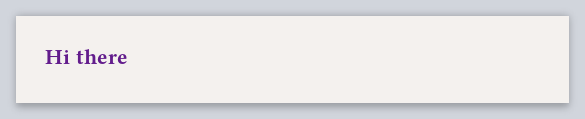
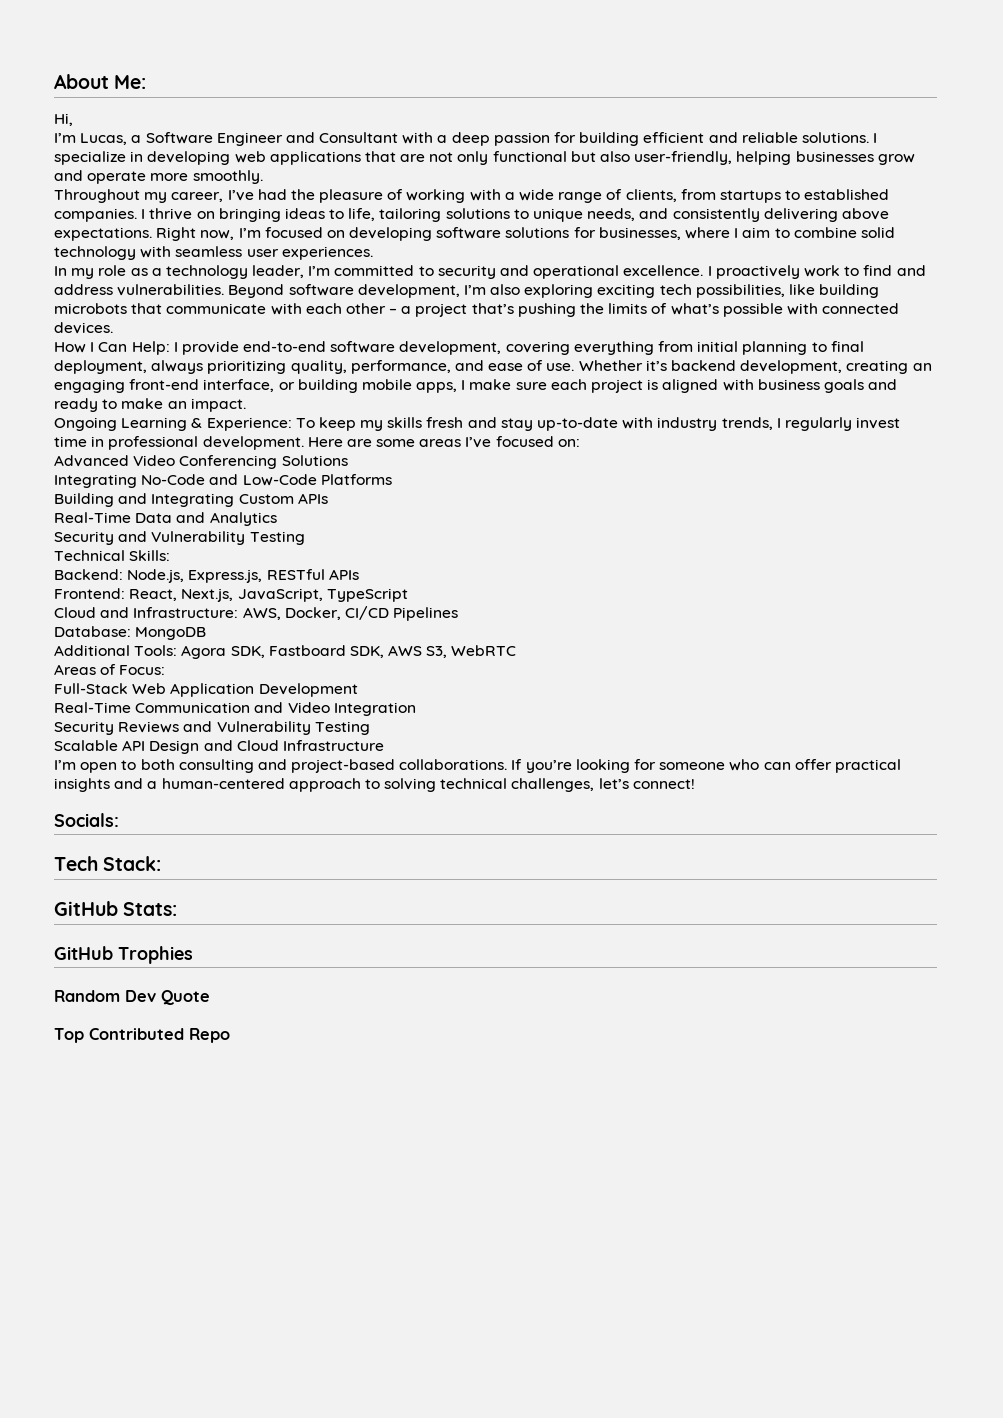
[45,49,128,64] Hi there -> [54,74,147,89] [54,113,73,126] [54,132,878,146] [54,151,915,165] [54,170,263,184] [54,189,890,203] [54,208,889,222] [54,227,895,241] [54,246,373,260] [54,265,926,279] [54,284,880,298] [54,303,900,317] [54,322,113,334] [54,341,864,355] [54,360,932,374] [54,379,898,393] [54,398,246,412] [54,417,901,431] [54,436,580,450] [54,455,348,469] [54,474,392,488] [54,493,328,507] [54,512,277,526] [54,531,305,545] [54,550,171,561] [54,569,359,583] [54,588,408,602] [54,606,459,621] [54,626,207,640] [54,645,517,659] [54,664,166,675] [54,683,358,697] [54,702,416,716] [54,721,370,735] [54,740,384,754] [54,759,901,773] [54,778,695,792] [54,813,119,827] [54,856,162,871] [54,901,178,916] [54,946,193,964] [54,990,210,1005] [54,1028,230,1043] About Me: // Hi, // I’m Lucas, a Software Engineer and Consultant with a deep passion for building efficient and reliable solutions. I specialize in developing web applications that are not only functional but also user-friendly, helping businesses grow and operate more smoothly. // Throughout my career, I’ve had the pleasure of working with a wide range of clients, from startups to established companies. I thrive on bringing ideas to life, tailoring solutions to unique needs, and consistently delivering above expectations. Right now, I’m focused on developing software solutions for businesses, where I aim to combine solid technology with seamless user experiences. // In my role as a technology leader, I’m committed to security and operational excellence. I proactively work to find and address vulnerabilities. Beyond software development, I’m also exploring exciting tech possibilities, like building microbots that communicate with each other – a project that’s pushing the limits of what’s possible with connected devices. // How I Can Help: I provide end-to-end software development, covering everything from initial planning to final deployment, always prioritizing quality, performance, and ease of use. Whether it’s backend development, creating an engaging front-end interface, or building mobile apps, I make sure each project is aligned with business goals and ready to make an impact. // Ongoing Learning & Experience: To keep my skills fresh and stay up-to-date with industry trends, I regularly invest time in professional development. Here are some areas I’ve focused on: // Advanced Video Conferencing Solutions // Integrating No-Code and Low-Code Platforms // Building and Integrating Custom APIs // Real-Time Data and Analytics // Security and Vulnerability Testing // Technical Skills: // Backend: Node.js, Express.js, RESTful APIs // Frontend: React, Next.js, JavaScript, TypeScript // Cloud and Infrastructure: AWS, Docker, CI/CD Pipelines // Database: MongoDB // Additional Tools: Agora SDK, Fastboard SDK, AWS S3, WebRTC // Areas of Focus: // Full-Stack Web Application Development // Real-Time Communication and Video Integration // Security Reviews and Vulnerability Testing // Scalable API Design and Cloud Infrastructure // I’m open to both consulting and project-based collaborations. If you’re looking for someone who can offer practical insights and a human-centered approach to solving technical challenges, let’s connect! // Socials: // Tech Stack: // GitHub Stats: // GitHub Trophies // Random Dev Quote // Top Contributed Repo

